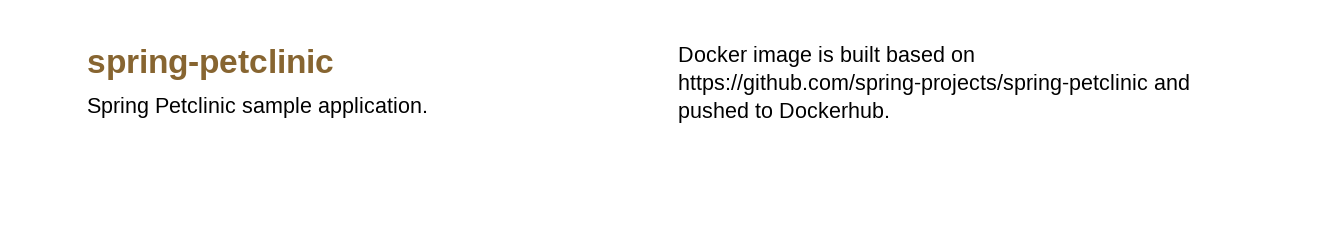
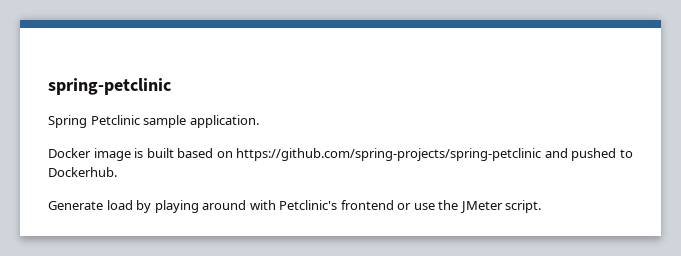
(890, 110) none -> [48,200,542,213] // Generate load by playing around with Petclinic's frontend or use the JMeter script.

